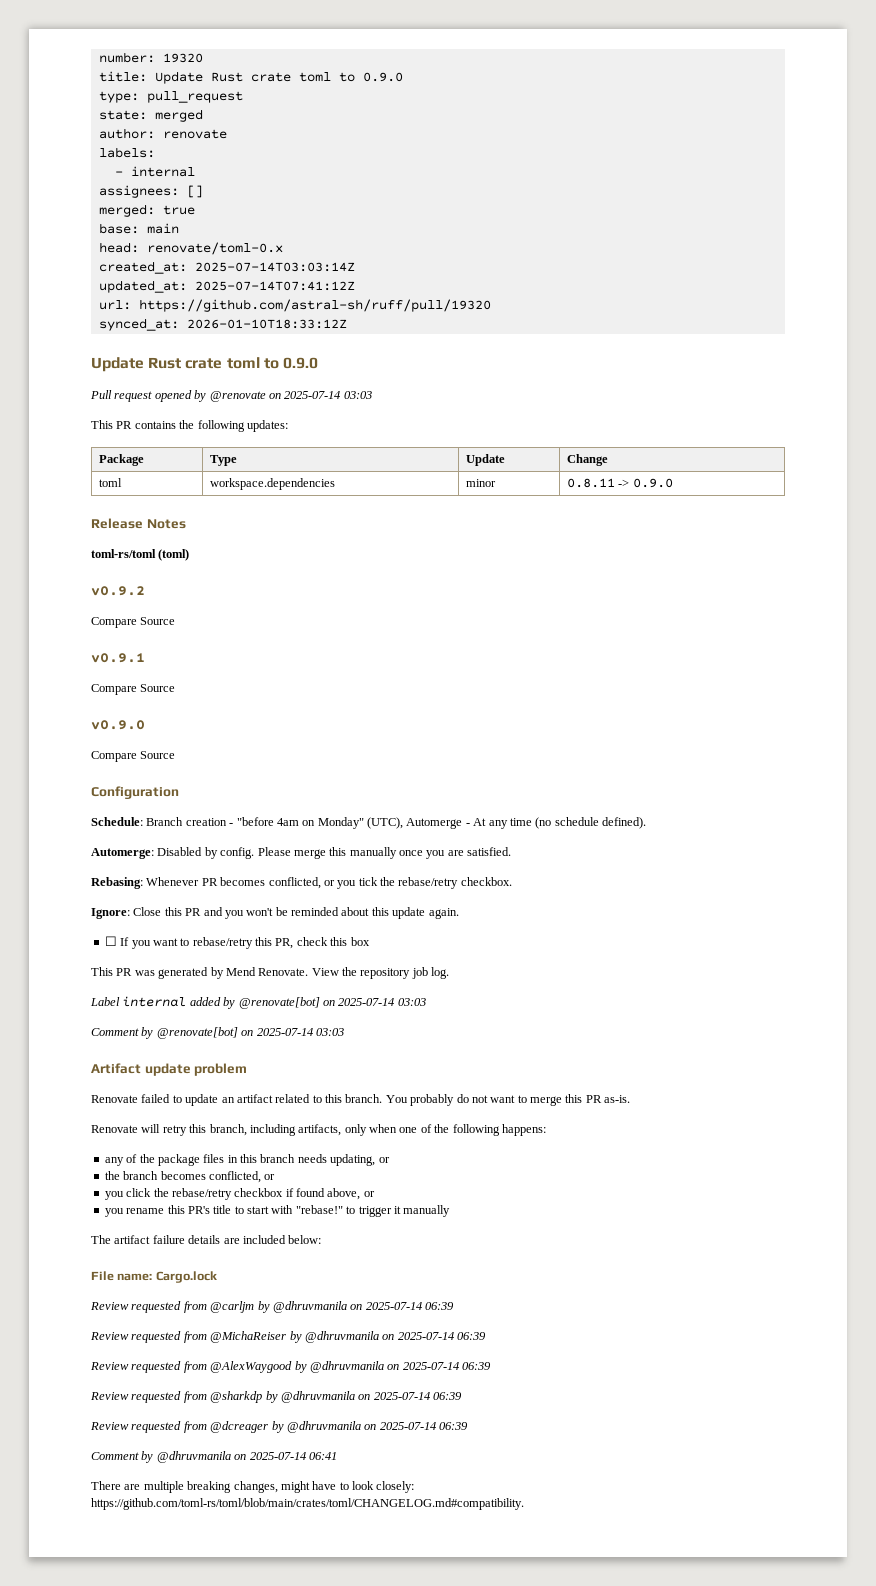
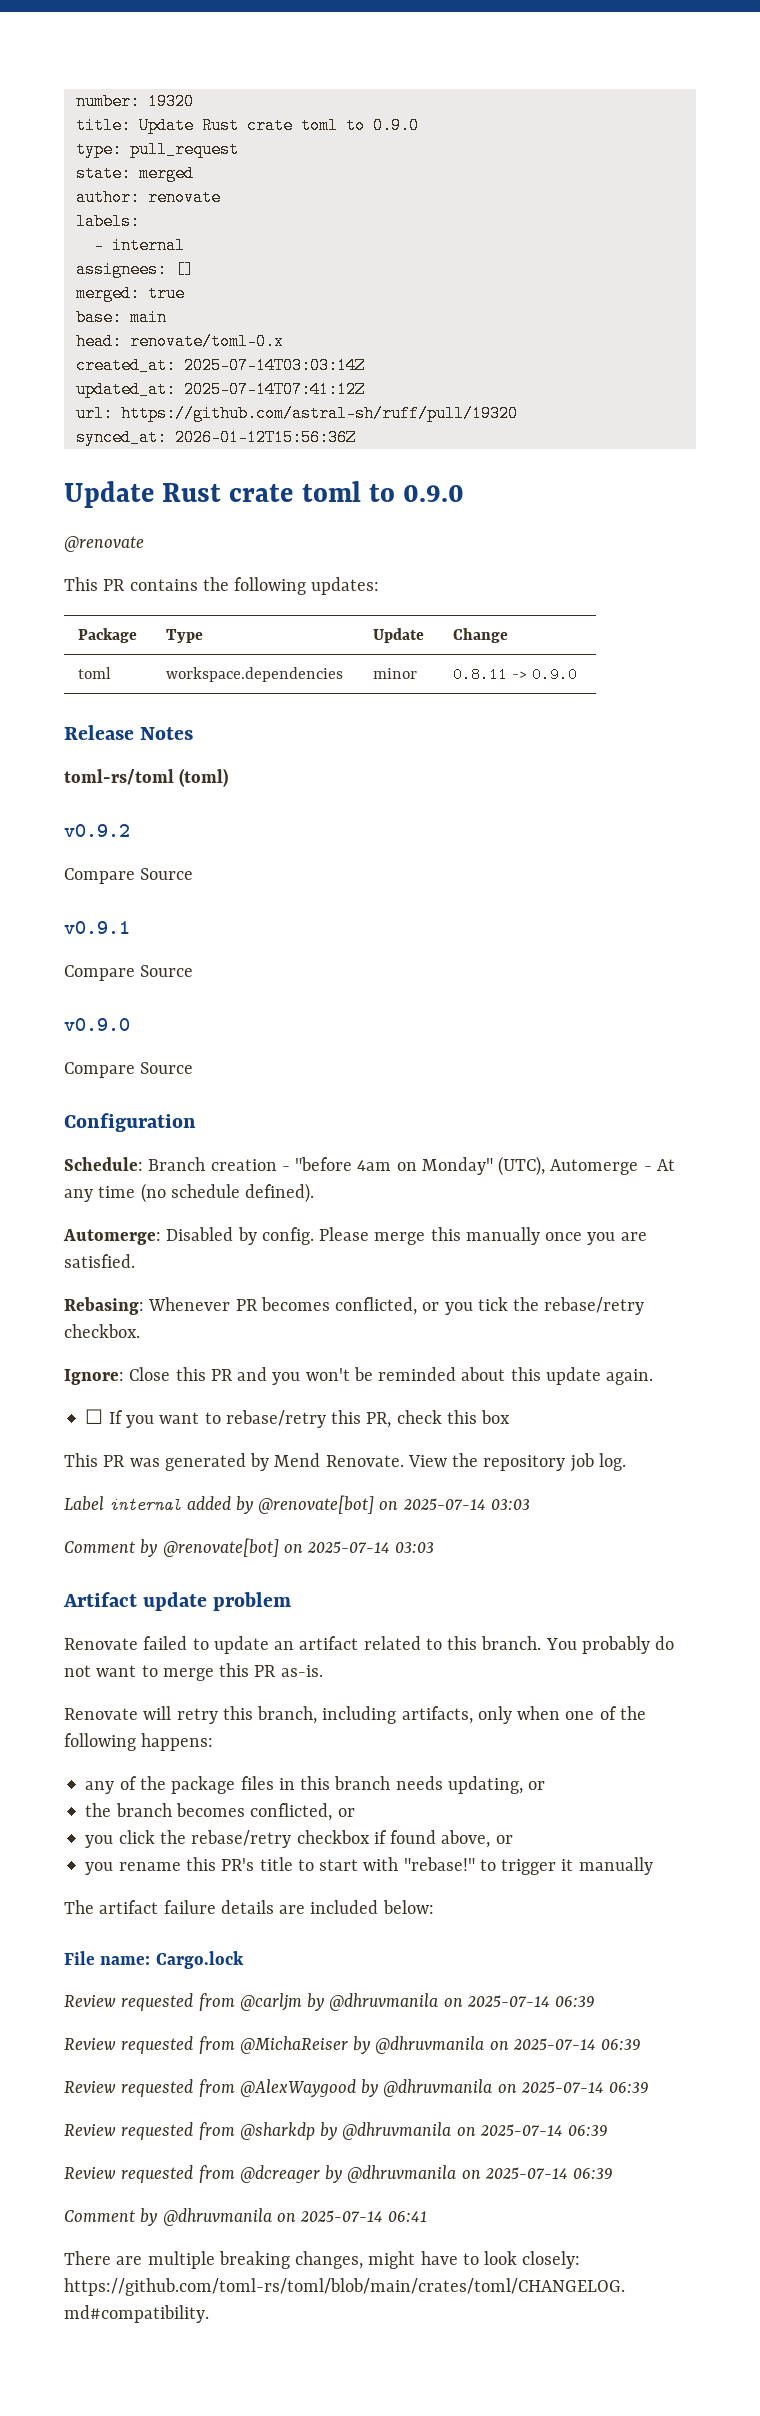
[186,319,347,329] [91,357,318,372] [90,390,372,402] 2026-01-10T18:33:12Z // Update Rust crate toml to 0.9.0 // Pull request opened by @renovate on 2025-07-14 03:03 -> [174,429,356,446] [64,481,465,508] [64,536,144,552] 2026-01-12T15:56:36Z // Update Rust crate toml to 0.9.0 // @renovate

